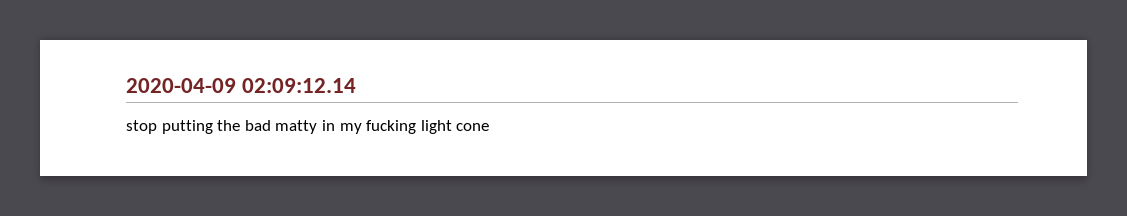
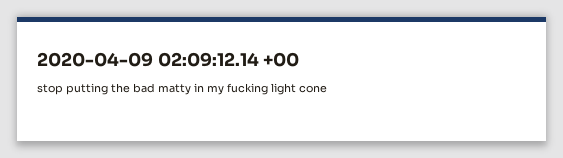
(357, 85) none -> [263,52,300,67] +00

